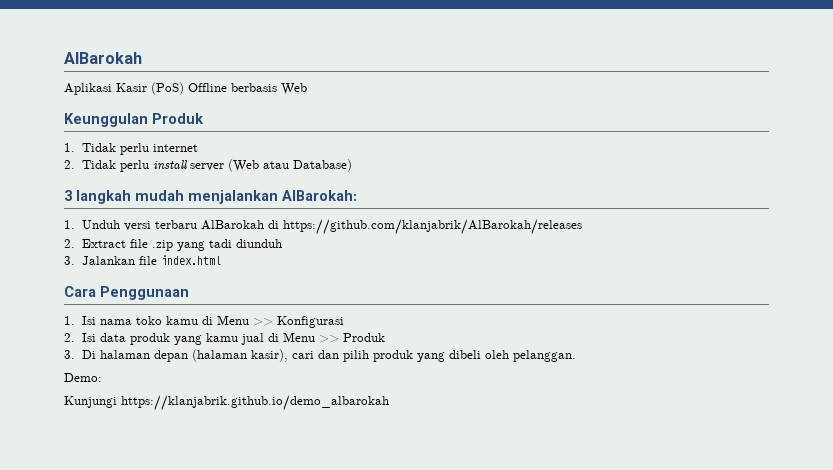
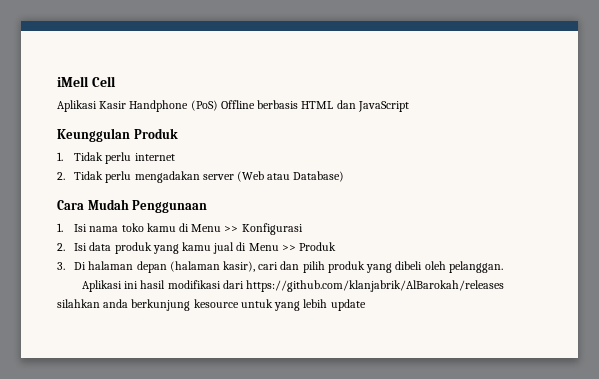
[64,52,142,64] AlBarokah -> [57,76,116,87] iMell Cell
(147, 87) none -> [129,100,189,112] Handphone
[281,83,307,95] Web -> [301,100,409,112] HTML dan JavaScript
[152,160,187,170] install -> [134,171,200,183] mengadakan
[64,190,357,204] [64,219,582,235] [64,239,282,251] [64,255,221,265] // 3 langkah mudah menjalankan AlBarokah: // 1. Unduh versi terbaru AlBarokah di https://github.com/klanjabrik/AlBarokah/releases // 2. Extract file .zip yang tadi diunduh // 3. Jalankan file index.html -> (345, 176) none
(96, 291) none -> [87,199,129,210] Mudah
[64,373,102,382] [64,395,389,411] Demo: // Kunjungi https://klanjabrik.github.io/demo_albarokah -> [81,280,505,292] [57,299,366,311] Aplikasi ini hasil modifikasi dari https://github.com/klanjabrik/AlBarokah/releases silahkan anda berkunjung kesource untuk yang lebih update

